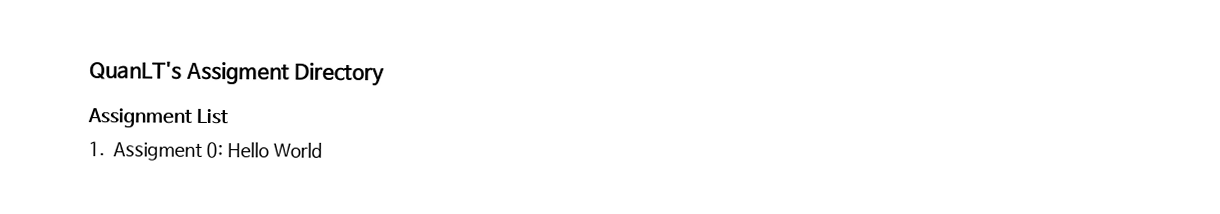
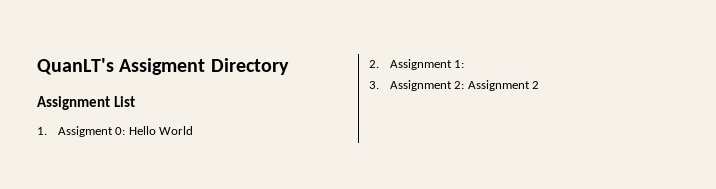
(323, 150) none -> [369,59,465,70] [369,80,540,91] // 2. Assignment 1: // 3. Assignment 2: Assignment 2

